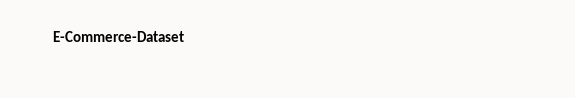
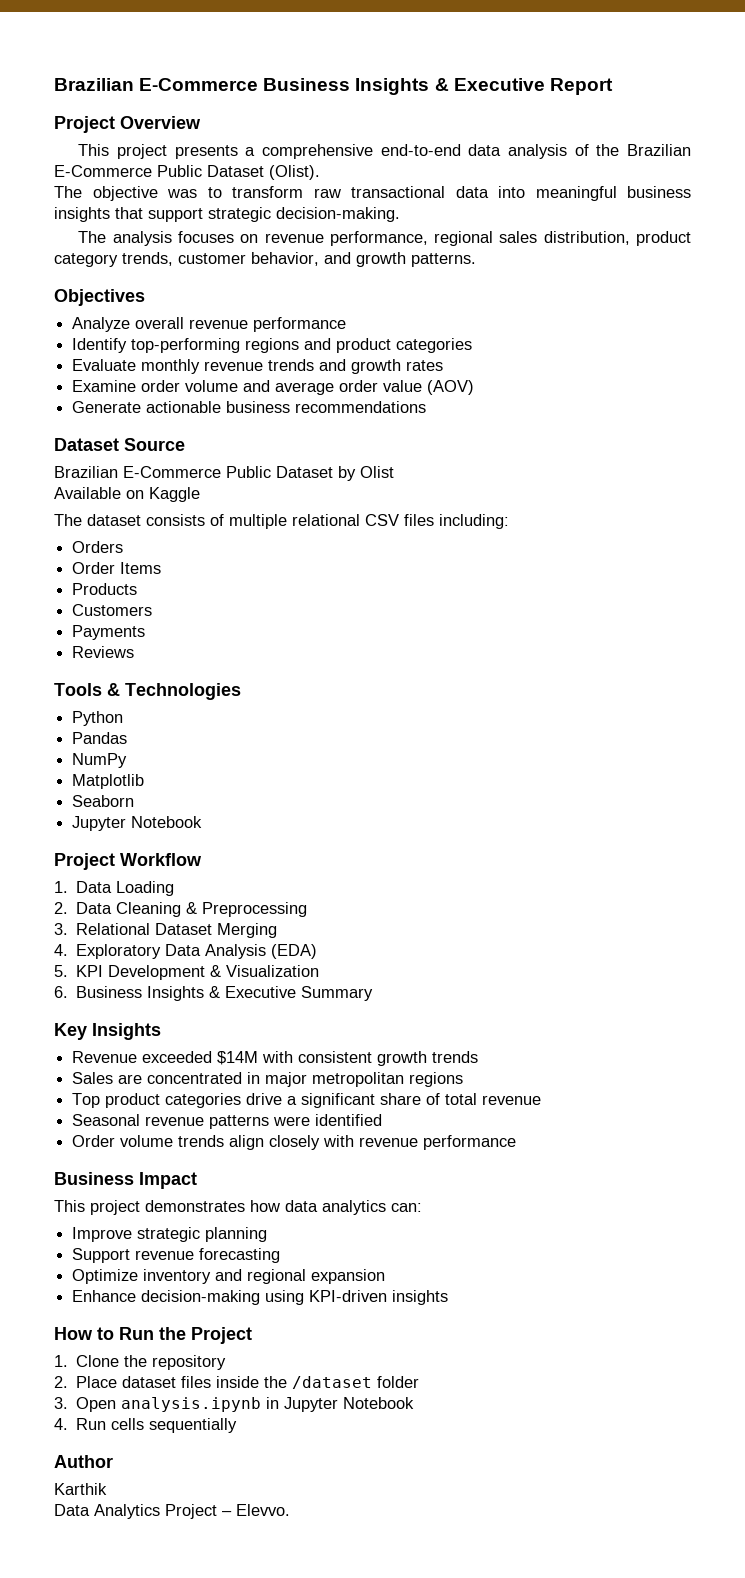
[53,31,184,42] E-Commerce-Dataset -> [54,78,613,95] [54,116,201,133] [78,144,691,159] [54,165,320,180] [54,186,691,201] [54,207,400,222] [78,231,692,246] [54,252,476,267] [54,289,145,306] [72,317,347,332] [72,338,473,353] [72,359,444,374] [72,380,475,395] [72,401,427,413] [54,438,185,451] [54,466,394,481] [54,487,200,502] [54,514,509,529] [72,541,124,553] [72,562,162,574] [72,583,138,595] [72,604,153,616] [72,625,146,640] [72,646,135,658] [54,683,241,700] [72,711,124,726] [72,732,128,744] [72,753,128,768] [72,774,145,789] [72,795,135,807] [72,816,203,831] [54,853,202,870] [54,881,175,896] [54,902,308,917] [54,923,278,938] [54,944,318,959] [54,965,320,980] [54,986,374,1001] [54,1023,161,1040] [72,1051,479,1066] [72,1072,464,1087] [72,1093,542,1108] [72,1114,383,1129] [72,1135,517,1150] [54,1172,197,1189] [54,1200,422,1215] [72,1227,268,1242] [72,1248,281,1263] [72,1269,386,1284] [72,1290,449,1305] [54,1327,252,1344] [54,1355,227,1370] [54,1376,420,1389] [54,1397,415,1412] [54,1418,238,1433] [54,1455,113,1468] [54,1483,107,1495] [54,1504,290,1519] Brazilian E-Commerce Business Insights & Executive Report // Project Overview // This project presents a comprehensive end-to-end data analysis of the Brazilian E-Commerce Public Dataset (Olist). // The objective was to transform raw transactional data into meaningful business insights that support strategic decision-making. // The analysis focuses on revenue performance, regional sales distribution, product category trends, customer behavior, and growth patterns. // Objectives // Analyze overall revenue performance // Identify top-performing regions and product categories // Evaluate monthly revenue trends and growth rates // Examine order volume and average order value (AOV) // Generate actionable business recommendations // Dataset Source // Brazilian E-Commerce Public Dataset by Olist // Available on Kaggle // The dataset consists of multiple relational CSV files including: // Orders // Order Items // Products // Customers // Payments // Reviews // Tools & Technologies // Python // Pandas // NumPy // Matplotlib // Seaborn // Jupyter Notebook // Project Workflow // 1. Data Loading // 2. Data Cleaning & Preprocessing // 3. Relational Dataset Merging // 4. Exploratory Data Analysis (EDA) // 5. KPI Development & Visualization // 6. Business Insights & Executive Summary // Key Insights // Revenue exceeded $14M with consistent growth trends // Sales are concentrated in major metropolitan regions // Top product categories drive a significant share of total revenue // Seasonal revenue patterns were identified // Order volume trends align closely with revenue performance // Business Impact // This project demonstrates how data analytics can: // Improve strategic planning // Support revenue forecasting // Optimize inventory and regional expansion // Enhance decision-making using KPI-driven insights // How to Run the Project // 1. Clone the repository // 2. Place dataset files inside the /dataset folder // 3. Open analysis.ipynb in Jupyter Notebook // 4. Run cells sequentially // Author // Karthik // Data Analytics Project – Elevvo.

